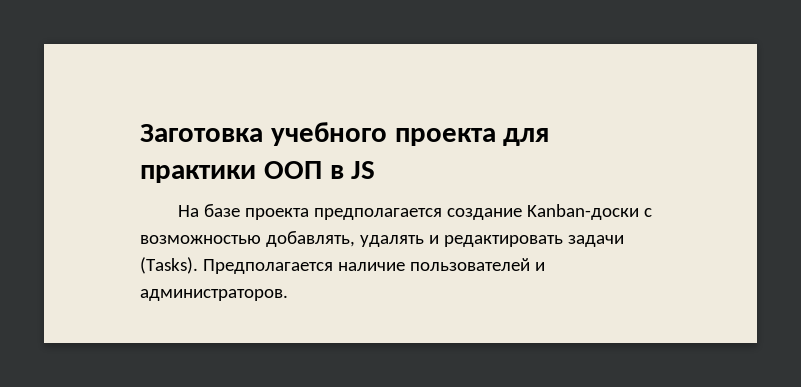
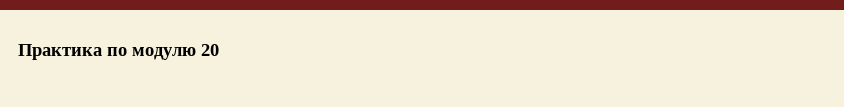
[140,122,550,146] [140,161,376,183] [178,204,653,220] [140,231,624,247] [140,257,545,274] [140,289,288,301] Заготовка учебного проекта для практики ООП в JS // На базе проекта предполагается создание Kanban-доски с возможностью добавлять, удалять и редактировать задачи (Tasks). Предполагается наличие пользователей и администраторов. -> [18,44,219,60] Практика по модулю 20

